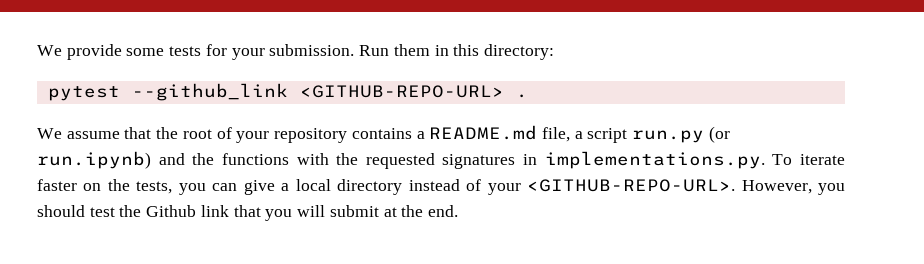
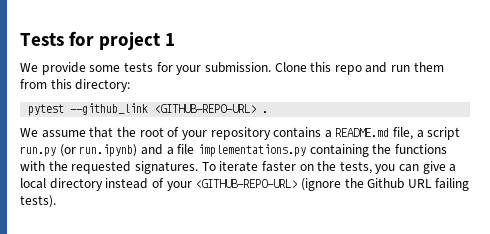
(37, 50) none -> [20,31,176,50] Tests for project 1 //
[359,44,449,56] Run them in -> [274,62,444,75] [20,79,47,89] Clone this repo and run them from
(185, 159) none -> [166,144,369,157] a file implementations.py containing
[442,151,765,169] signatures in implementations.py. -> [134,161,198,174] signatures.
[527,179,845,195] [37,205,458,221] <GITHUB-REPO-URL>. However, you should test the Github link that you will submit at the end. -> [195,178,470,191] [20,195,56,208] <GITHUB-REPO-URL> (ignore the Github URL failing tests).

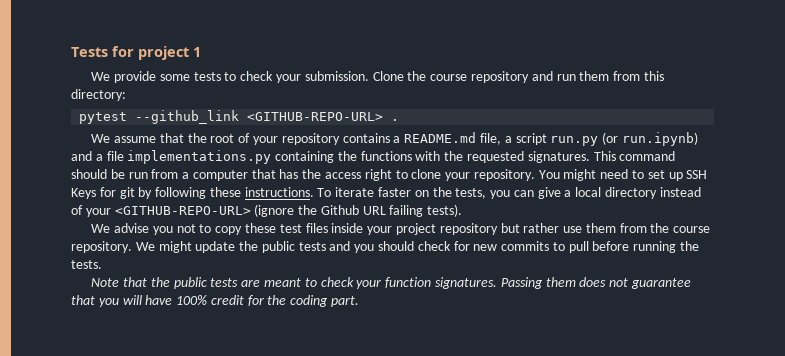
[156,62,173,72] for -> [224,71,274,81] to check
[310,62,362,75] this repo -> [407,71,529,83] the course repository
(198, 167) none -> [593,151,676,161] [71,169,708,181] [71,187,314,199] This command should be run from a computer that has the access right to clone your repository. You might need to set up SSH Keys for git by following these instructions.
(56, 201) none -> [91,223,711,235] [71,241,700,253] [71,260,102,269] [91,277,691,289] [71,295,360,307] // We advise you not to copy these test files inside your project repository but rather use them from the course repository. We might update the public tests and you should check for new commits to pull before running the tests. // Note that the public tests are meant to check your function signatures. Passing them does not guarantee that you will have 100% credit for the coding part.

